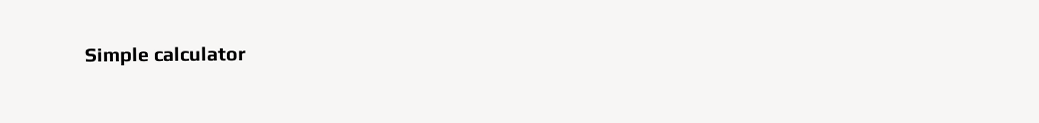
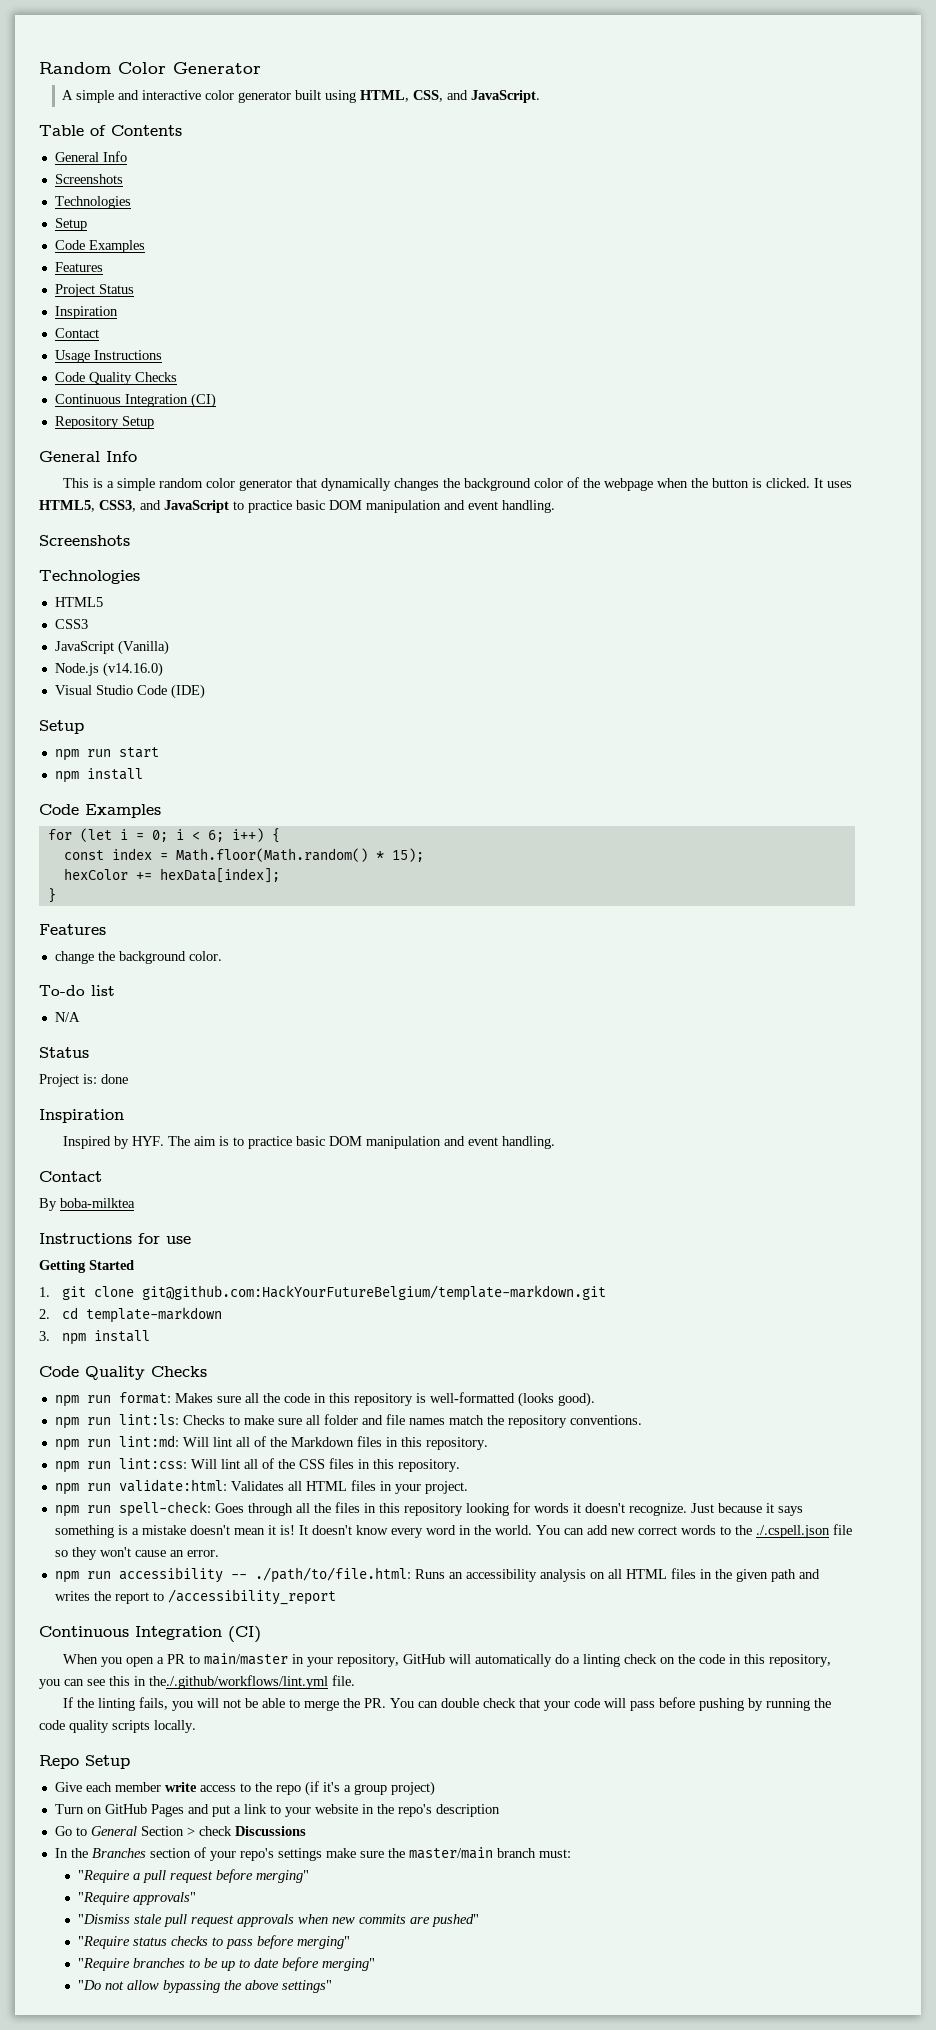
[84,46,247,67] Simple calculator -> [39,62,261,74] [62,90,541,103] [39,125,182,136] [54,151,127,162] [54,174,123,184] [54,196,131,209] [54,218,87,231] [54,240,145,253] [54,262,103,272] [54,284,134,297] [54,306,118,319] [54,328,99,338] [54,350,162,363] [54,372,177,385] [54,393,216,408] [54,416,154,429] [39,451,137,462] [62,477,852,491] [39,500,555,513] [39,535,130,546] [39,570,140,584] [54,597,103,607] [54,619,88,629] [54,640,169,655] [54,662,163,677] [54,684,205,699] [39,720,84,734] [54,747,159,761] [54,768,143,783] [39,804,161,818] [47,828,280,843] [63,848,424,862] [63,868,280,883] [47,888,56,903] [39,924,106,935] [54,951,222,964] [39,985,115,996] [54,1012,80,1022] [39,1047,89,1058] [39,1074,128,1087] [39,1109,124,1123] [62,1136,555,1149] [39,1171,102,1182] [39,1198,135,1211] [39,1233,191,1244] [39,1260,134,1273] [39,1285,607,1301] [39,1307,223,1323] [39,1330,151,1345] [39,1366,207,1380] [54,1392,595,1407] [54,1414,642,1429] [54,1435,488,1451] [54,1458,460,1473] [54,1479,468,1495] [54,1501,803,1517] [54,1524,852,1538] [54,1547,219,1560] [54,1567,820,1583] [54,1589,336,1605] [39,1626,261,1643] [62,1653,831,1667] [39,1675,355,1689] [62,1697,831,1711] [39,1720,196,1733] [39,1755,130,1769] [54,1781,435,1796] [54,1804,500,1817] [54,1826,306,1836] [54,1847,571,1861] [78,1869,310,1883] [78,1892,197,1905] [78,1914,480,1927] [78,1935,351,1949] [78,1957,376,1971] [78,1980,333,1993] Random Color Generator // A simple and interactive color generator built using HTML, CSS, and JavaScript. // Table of Contents // General Info // Screenshots // Technologies // Setup // Code Examples // Features // Project Status // Inspiration // Contact // Usage Instructions // Code Quality Checks // Continuous Integration (CI) // Repository Setup // General Info // This is a simple random color generator that dynamically changes the background color of the webpage when the button is clicked. It uses HTML5, CSS3, and JavaScript to practice basic DOM manipulation and event handling. // Screenshots // Technologies // HTML5 // CSS3 // JavaScript (Vanilla) // Node.js (v14.16.0) // Visual Studio Code (IDE) // Setup // npm run start // npm install // Code Examples // for (let i = 0; i < 6; i++) { // const index = Math.floor(Math.random() * 15); // hexColor += hexData[index]; // } // Features // change the background color. // To-do list // N/A // Status // Project is: done // Inspiration // Inspired by HYF. The aim is to practice basic DOM manipulation and event handling. // Contact // By boba-milktea // Instructions for use // Getting Started // 1. git clone git@github.com:HackYourFutureBelgium/template-markdown.git // 2. cd template-markdown // 3. npm install // Code Quality Checks // npm run format: Makes sure all the code in this repository is well-formatted (looks good). // npm run lint:ls: Checks to make sure all folder and file names match the repository conventions. // npm run lint:md: Will lint all of the Markdown files in this repository. // npm run lint:css: Will lint all of the CSS files in this repository. // npm run validate:html: Validates all HTML files in your project. // npm run spell-check: Goes through all the files in this repository looking for words it doesn't recognize. Just because it says something is a mistake doesn't mean it is! It doesn't know every word in the world. You can add new correct words to the ./.cspell.json file so they won't cause an error. // npm run accessibility -- ./path/to/file.html: Runs an accessibility analysis on all HTML files in the given path and writes the report to /accessibility_report // Continuous Integration (CI) // When you open a PR to main/master in your repository, GitHub will automatically do a linting check on the code in this repository, you can see this in the./.github/workflows/lint.yml file. // If the linting fails, you will not be able to merge the PR. You can double check that your code will pass before pushing by running the code quality scripts locally. // Repo Setup // Give each member write access to the repo (if it's a group project) // Turn on GitHub Pages and put a link to your website in the repo's description // Go to General Section > check Discussions // In the Branches section of your repo's settings make sure the master/main branch must: // "Require a pull request before merging" // "Require approvals" // "Dismiss stale pull request approvals when new commits are pushed" // "Require status checks to pass before merging" // "Require branches to be up to date before merging" // "Do not allow bypassing the above settings"

